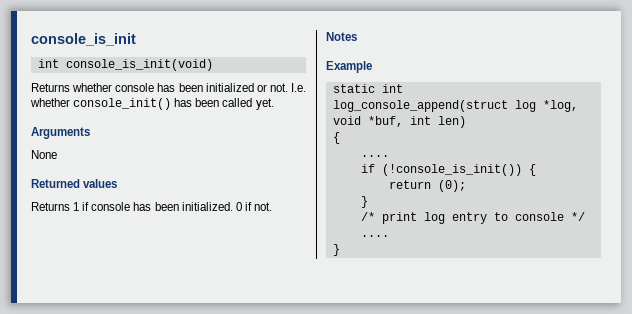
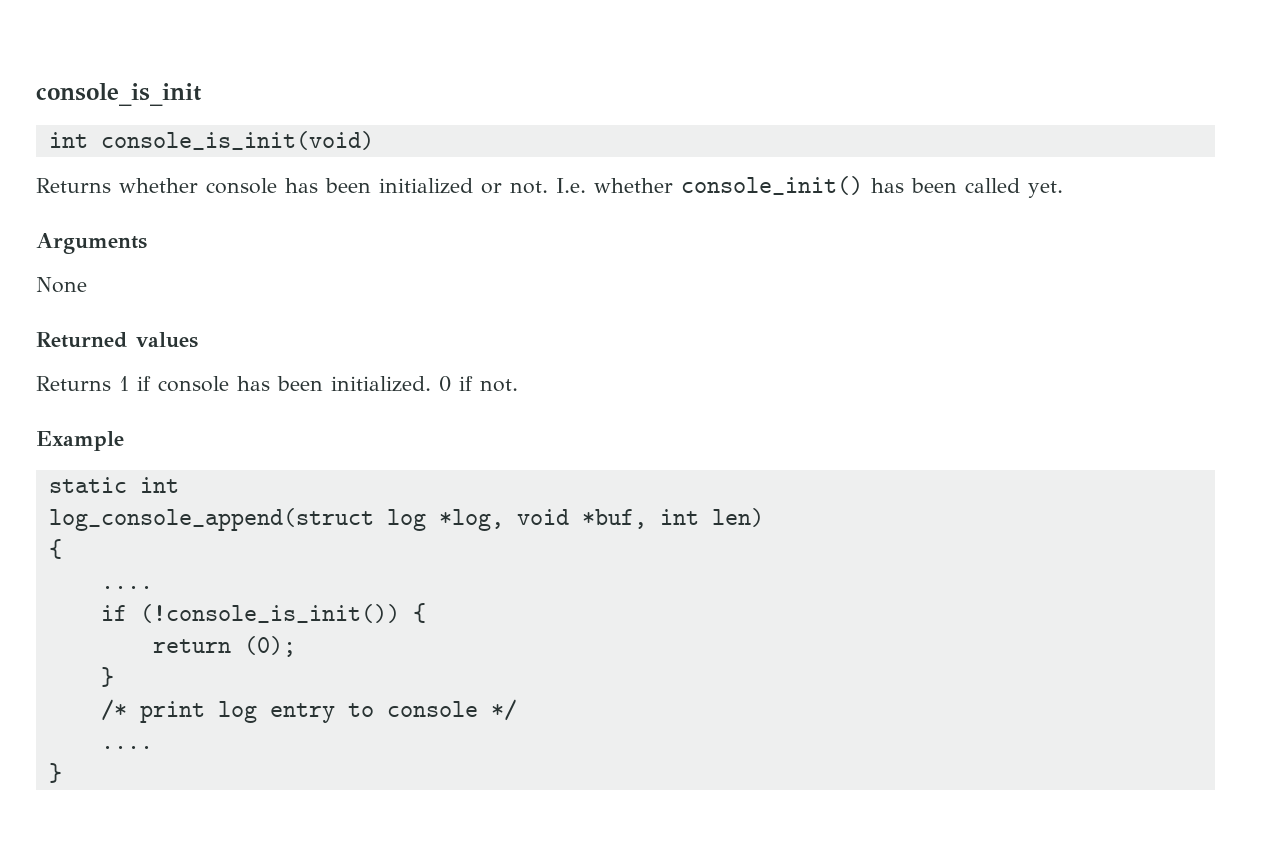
[326,32,357,41] // Notes -> (518, 385) none

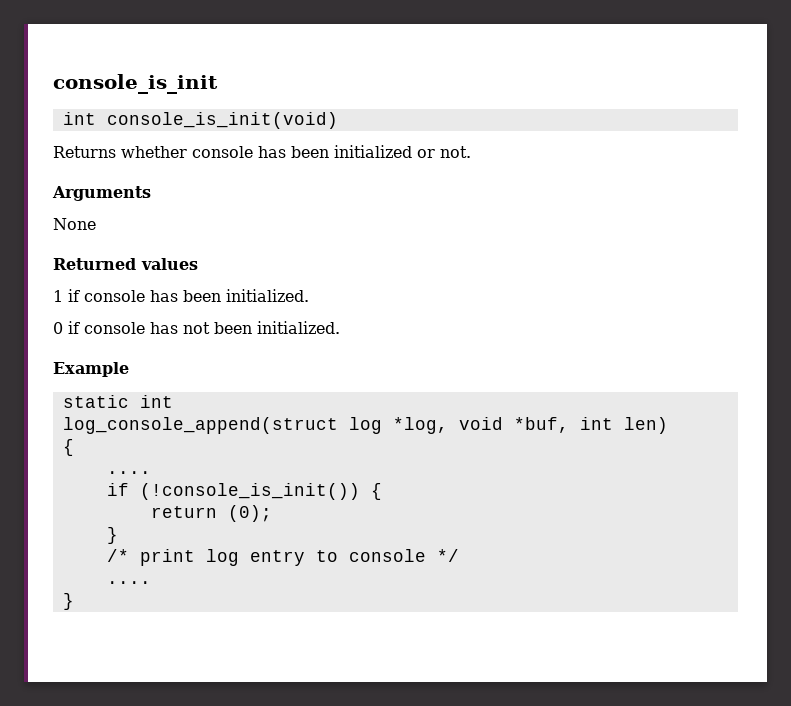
[556,176,1063,198] I.e. whether console_init() has been called yet. -> (471, 152) none
[36,376,111,391] Returns -> (198, 264) none
(431, 384) none -> (309, 295) //
[480,379,518,392] not. -> [84,321,340,334] console has not been initialized.

